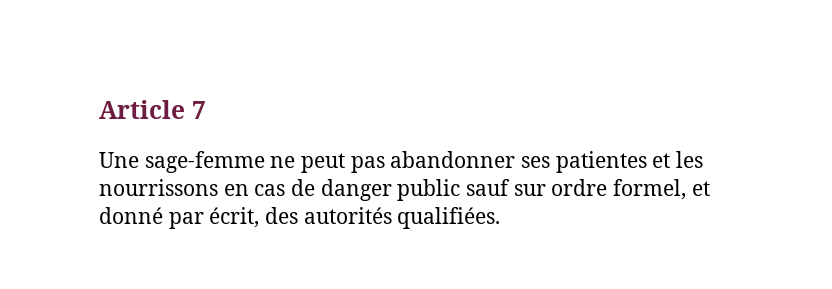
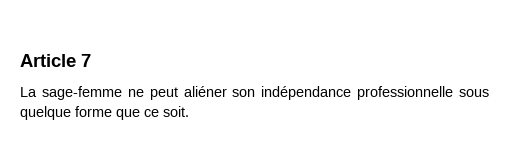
[99,152,139,168] Une -> [20,87,37,97] La
[350,151,704,173] [99,179,710,201] [99,207,501,229] pas abandonner ses patientes et les nourrissons en cas de danger public sauf sur ordre formel, et donné par écrit, des autorités qualifiées. -> [183,86,489,100] [20,106,189,120] aliéner son indépendance professionnelle sous quelque forme que ce soit.

